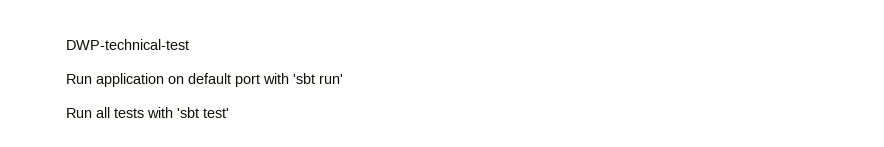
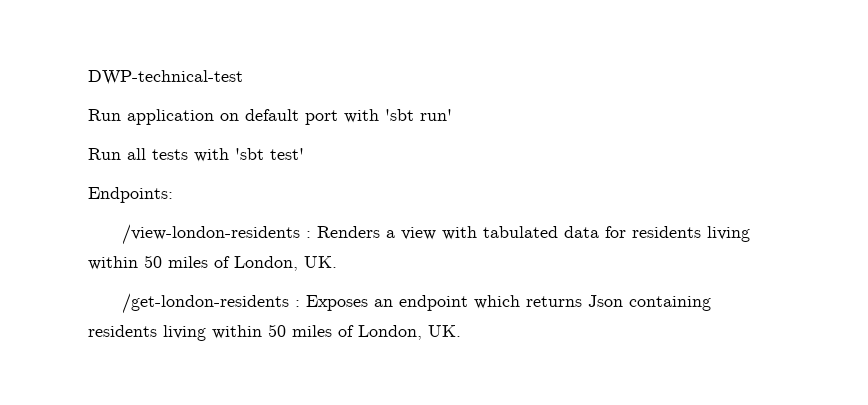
(229, 113) none -> [88,187,173,203] [121,224,750,245] [88,255,337,271] [121,293,711,314] [88,324,461,341] // Endpoints: // /view-london-residents : Renders a view with tabulated data for residents living within 50 miles of London, UK. // /get-london-residents : Exposes an endpoint which returns Json containing residents living within 50 miles of London, UK.

